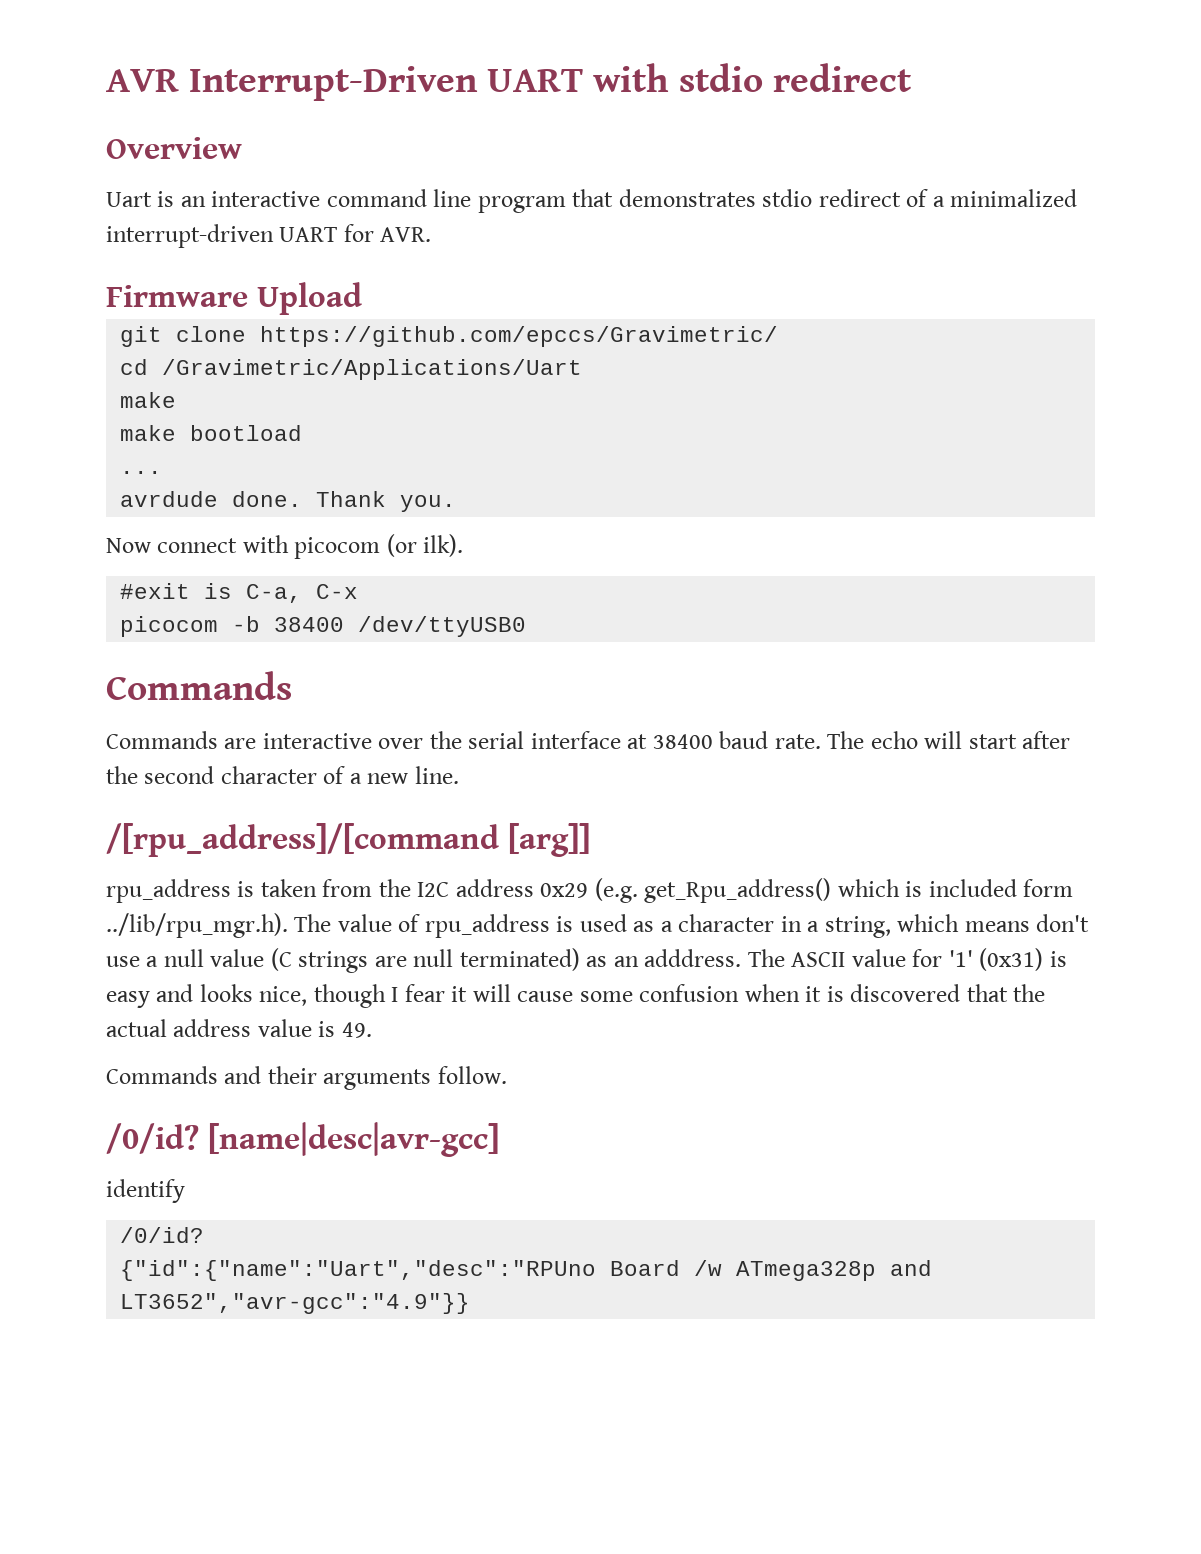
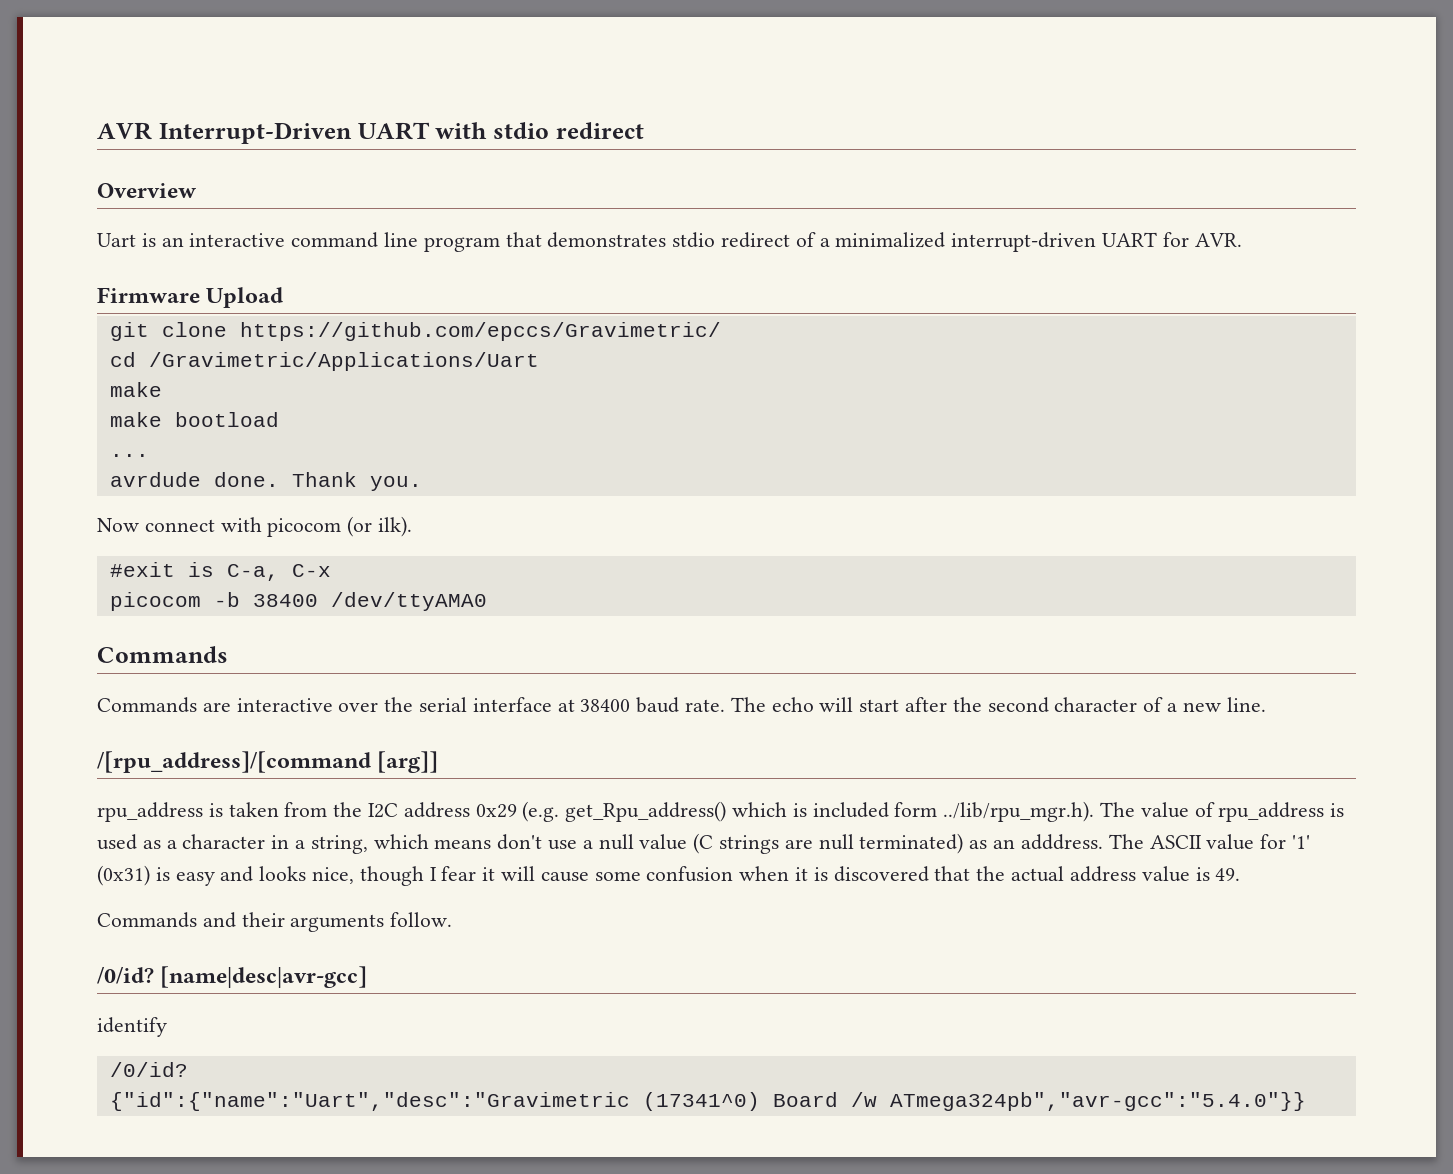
[358,616,527,637] /dev/ttyUSB0 -> [330,592,487,611] /dev/ttyAMA0
[120,1260,933,1281] [120,1293,471,1314] {"id":{"name":"Uart","desc":"RPUno Board /w ATmega328p and LT3652","avr-gcc":"4.9"}} -> [109,1092,1306,1111] {"id":{"name":"Uart","desc":"Gravimetric (17341^0) Board /w ATmega324pb","avr-gcc":"5.4.0"}}

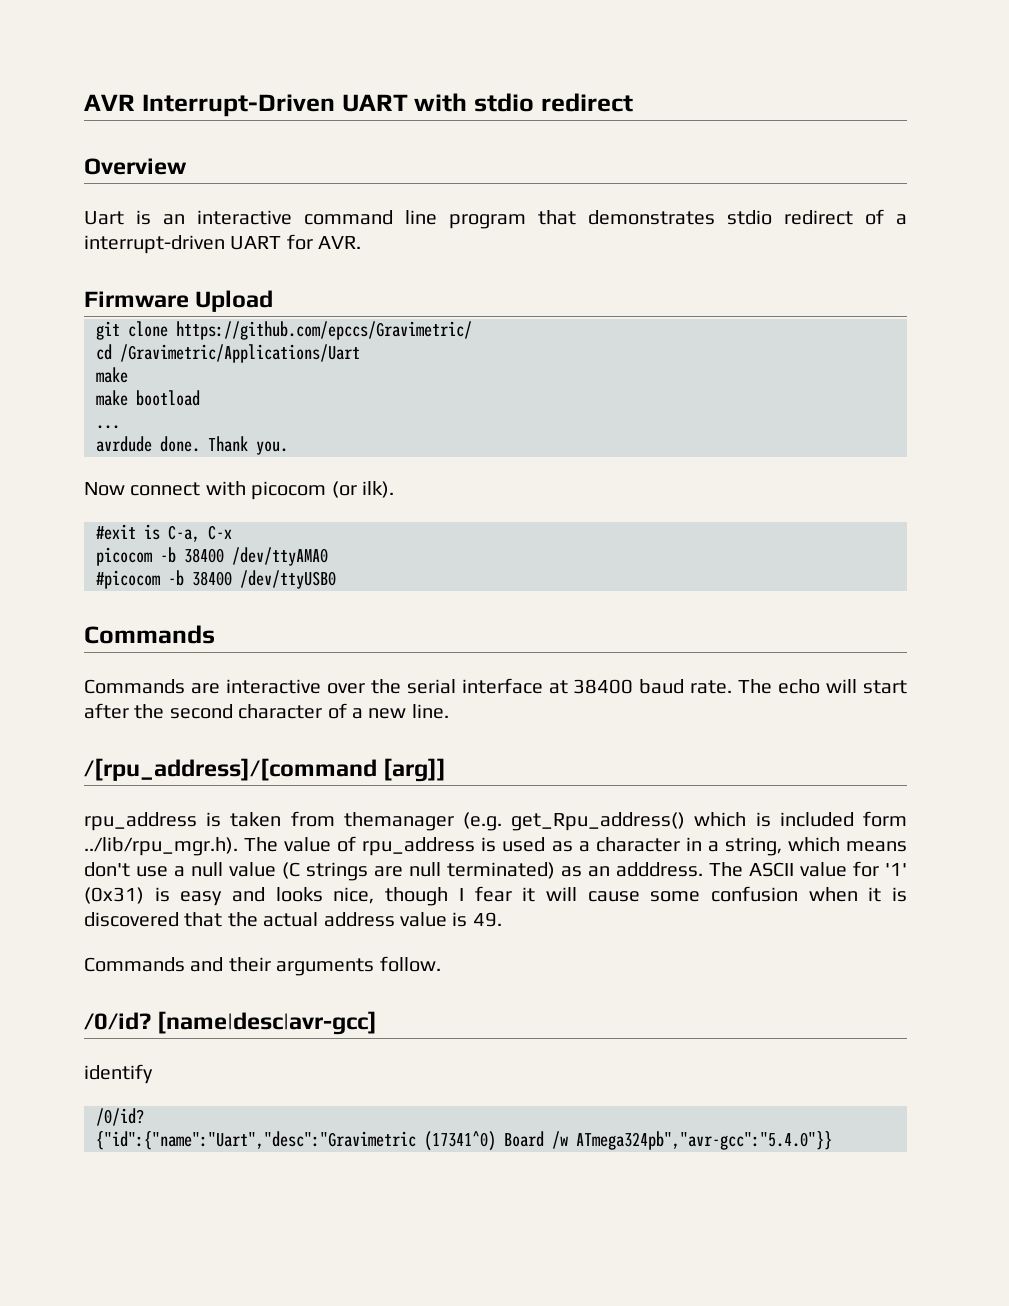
[835,232,946,248] minimalized -> (907, 219) none
(487, 601) none -> [96,570,336,589] // #picocom -b 38400 /dev/ttyUSB0
[333,802,517,818] the I2C address 0x29 -> [343,812,454,831] themanager

